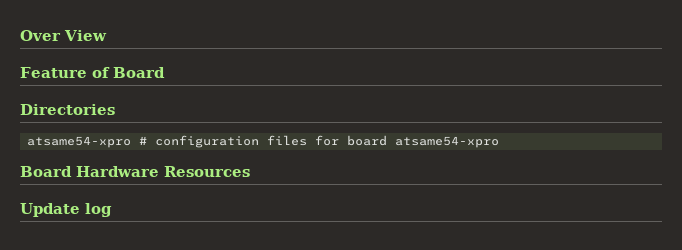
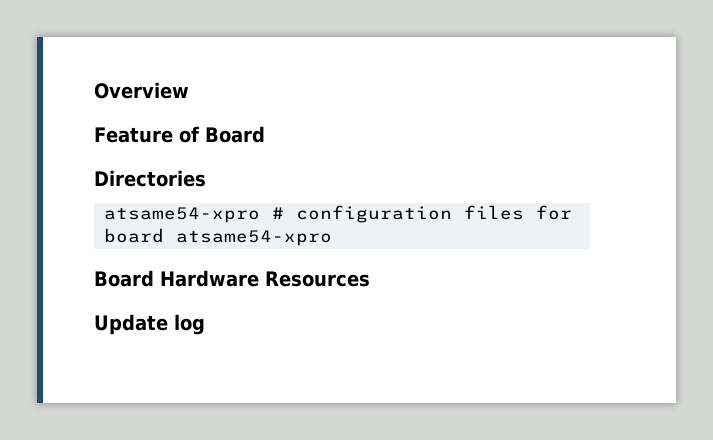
[20,30,107,41] Over View -> [94,82,189,99] Overview

